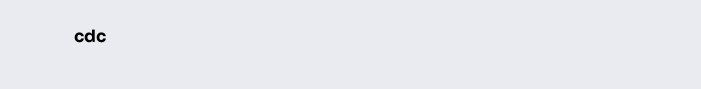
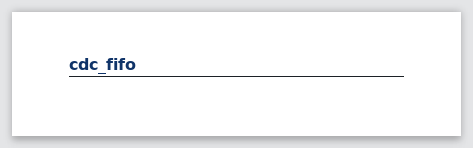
[74,29,106,43] cdc -> [69,58,136,74] cdc_fifo

